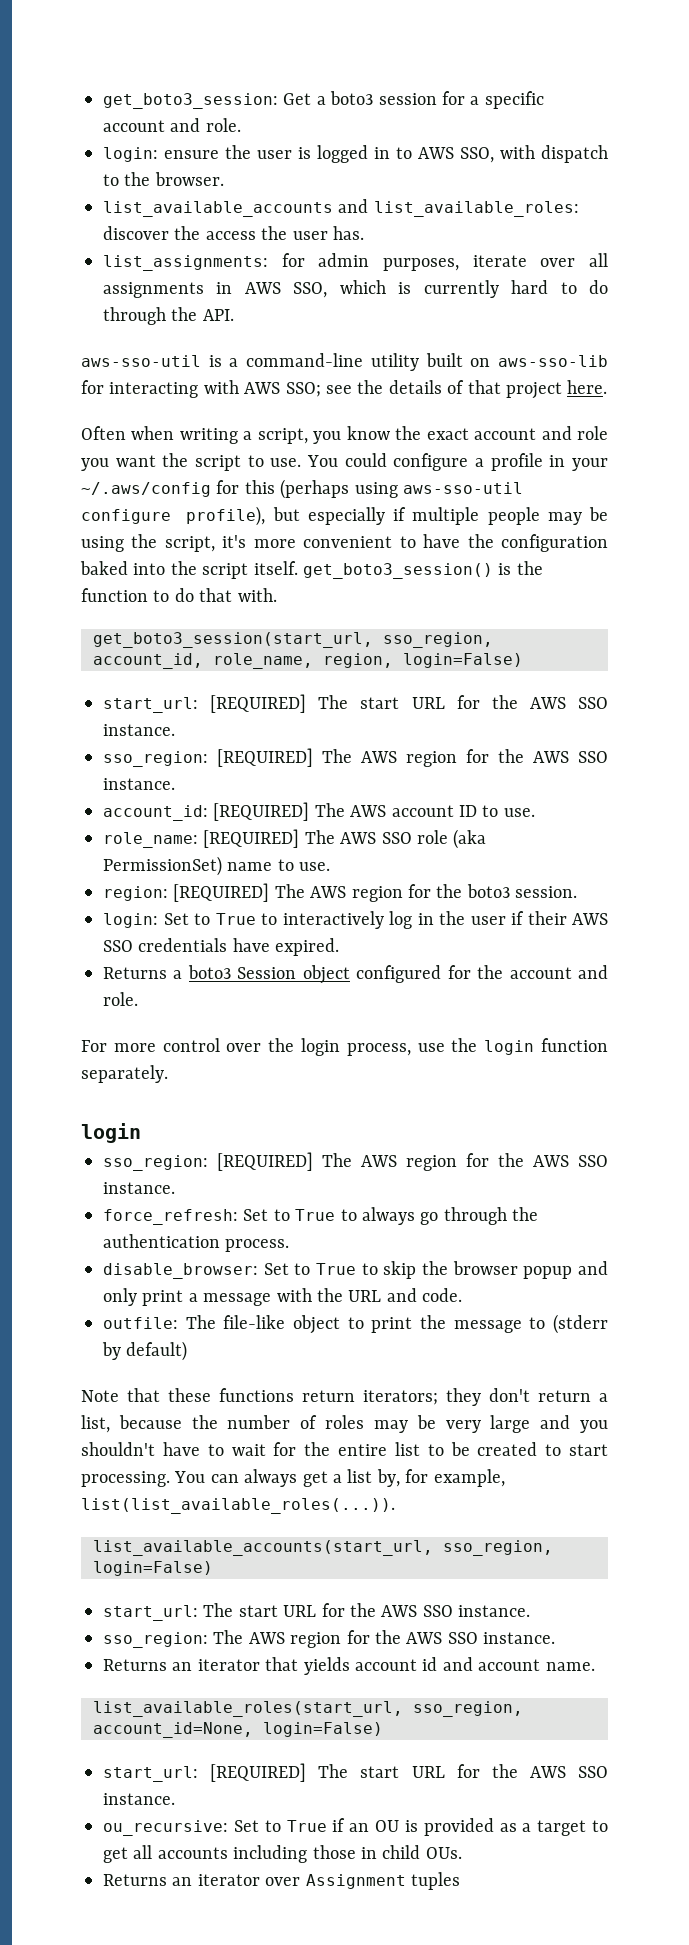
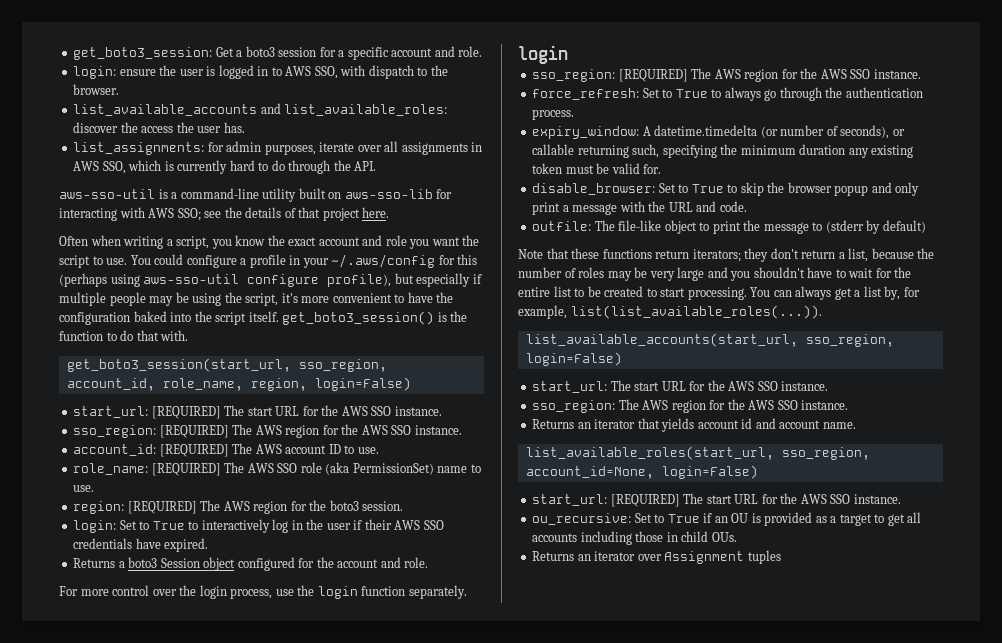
(290, 1245) none -> [532,125,905,139] [532,144,914,158] [532,163,662,174] // expiry_window: A datetime.timedelta (or number of seconds), or callable returning such, specifying the minimum duration any existing token must be valid for.

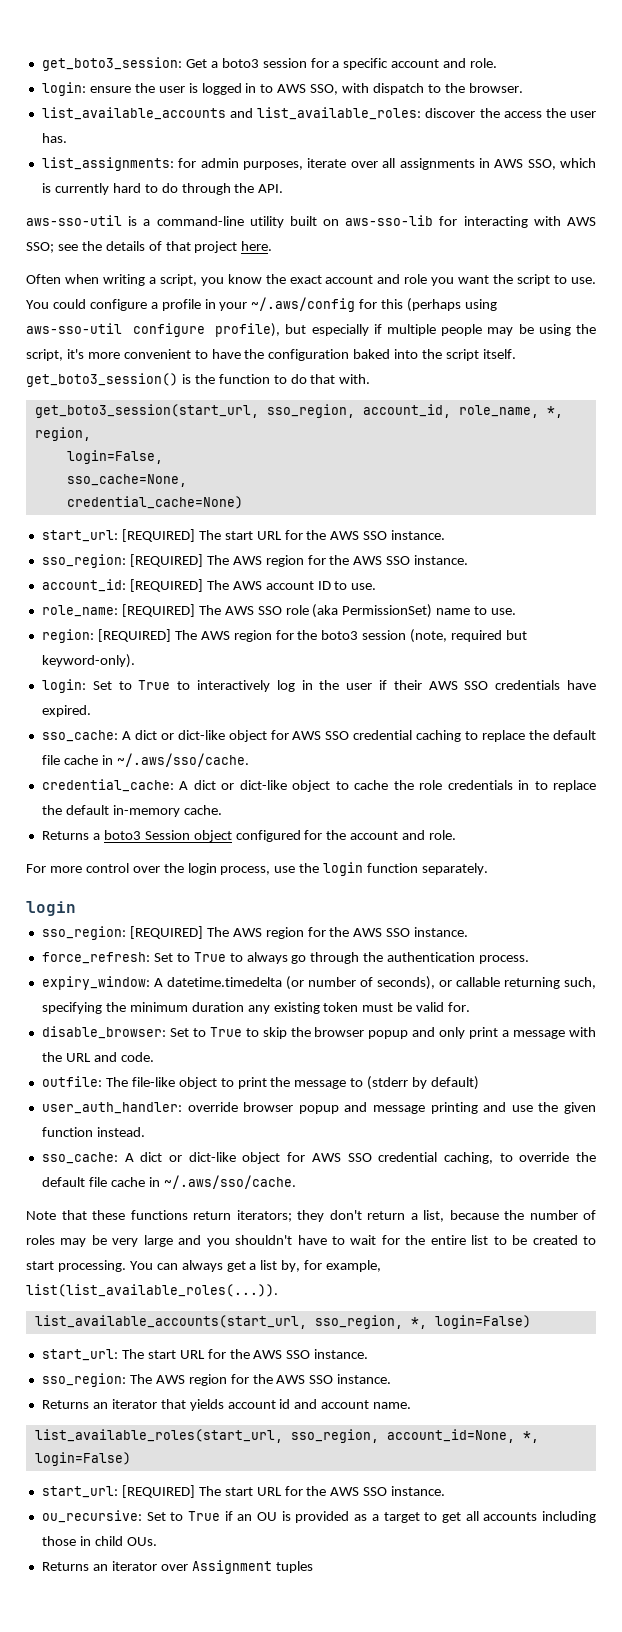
(243, 384) none -> [546,406,563,418] *,
[314,377,411,391] login=False) -> [66,450,163,464] [66,474,187,487] [66,496,243,509] // login=False, // sso_cache=None, // credential_cache=None)
[362,501,404,511] session. -> [362,629,528,643] [41,654,135,668] session (note, required but keyword-only).
(209, 545) none -> [41,730,597,742] [41,753,249,767] [41,779,596,792] [41,805,222,817] // sso_cache: A dict or dict-like object for AWS SSO credential caching to replace the default file cache in ~/.aws/sso/cache. // credential_cache: A dict or dict-like object to cache the role credentials in to replace the default in-memory cache.
(926, 226) none -> [41,1102,597,1114] [41,1127,145,1137] [41,1152,596,1164] [41,1175,296,1189] // user_auth_handler: override browser popup and message printing and use the given function instead. // sso_cache: A dict or dict-like object for AWS SSO credential caching, to override the default file cache in ~/.aws/sso/cache.
(894, 340) none -> [410,1317,427,1329] *,
(654, 472) none -> [522,1431,539,1443] *,

